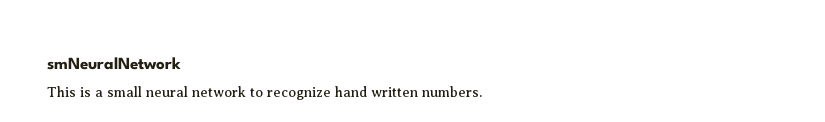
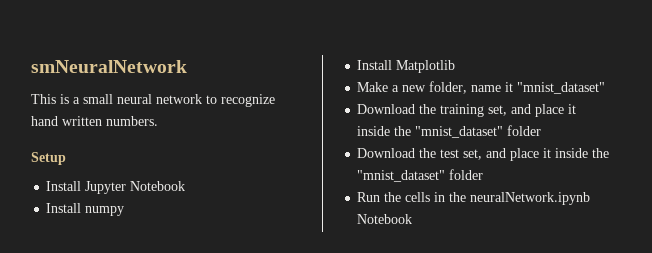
(482, 91) none -> [31,152,66,165] [46,181,186,194] [46,203,125,216] [357,60,456,73] [357,81,606,94] [357,104,577,117] [357,125,542,138] [357,148,610,161] [357,169,484,182] [357,192,591,205] [357,214,413,224] // Setup // Install Jupyter Notebook // Install numpy // Install Matplotlib // Make a new folder, name it "mnist_dataset" // Download the training set, and place it inside the "mnist_dataset" folder // Download the test set, and place it inside the "mnist_dataset" folder // Run the cells in the neuralNetwork.ipynb Notebook

